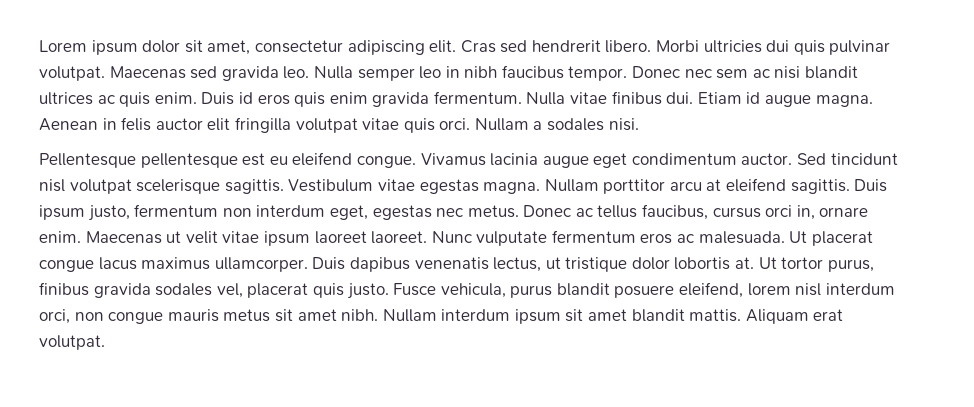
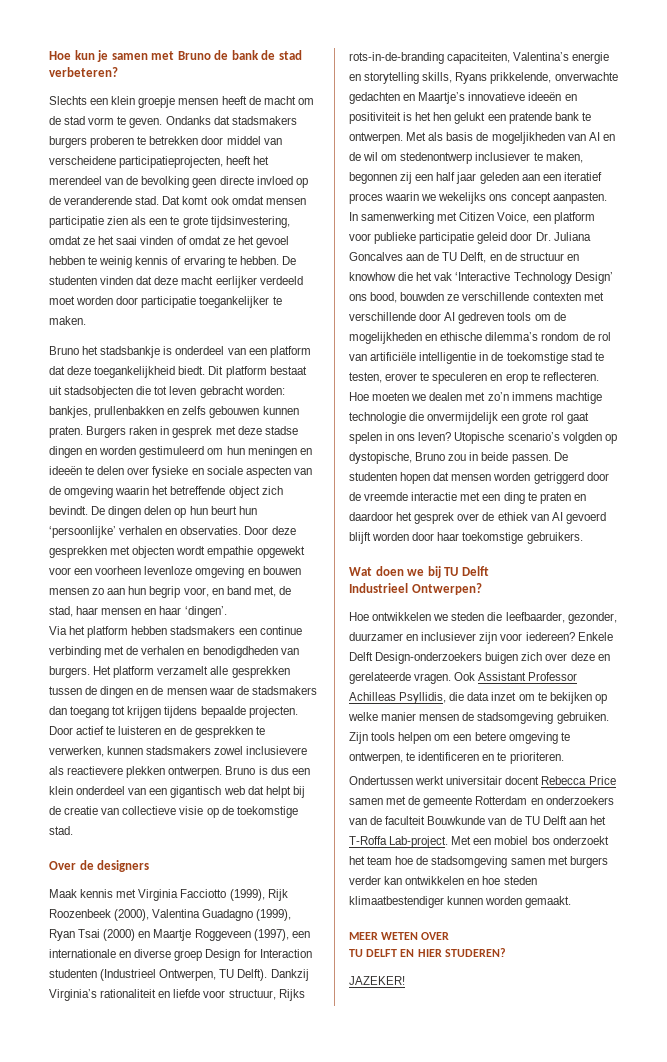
[39,40,891,55] [39,65,859,81] [39,91,873,107] [39,117,639,133] [39,152,898,168] [39,178,888,194] [39,204,869,221] [39,230,873,246] [39,257,874,272] [39,282,895,299] [39,309,844,324] [39,335,105,350] Lorem ipsum dolor sit amet, consectetur adipiscing elit. Cras sed hendrerit libero. Morbi ultricies dui quis pulvinar volutpat. Maecenas sed gravida leo. Nulla semper leo in nibh faucibus tempor. Donec nec sem ac nisi blandit ultrices ac quis enim. Duis id eros quis enim gravida fermentum. Nulla vitae finibus dui. Etiam id augue magna. Aenean in felis auctor elit fringilla volutpat vitae quis orci. Nullam a sodales nisi. // Pellentesque pellentesque est eu eleifend congue. Vivamus lacinia augue eget condimentum auctor. Sed tincidunt nisl volutpat scelerisque sagittis. Vestibulum vitae egestas magna. Nullam porttitor arcu at eleifend sagittis. Duis ipsum justo, fermentum non interdum eget, egestas nec metus. Donec ac tellus faucibus, cursus orci in, ornare enim. Maecenas ut velit vitae ipsum laoreet laoreet. Nunc vulputate fermentum eros ac malesuada. Ut placerat congue lacus maximus ullamcorper. Duis dapibus venenatis lectus, ut tristique dolor lobortis at. Ut tortor purus, finibus gravida sodales vel, placerat quis justo. Fusce vehicula, purus blandit posuere eleifend, lorem nisl interdum orci, non congue mauris metus sit amet nibh. Nullam interdum ipsum sit amet blandit mattis. Aliquam erat volutpat. -> [49,50,302,62] [49,67,118,77] [49,96,314,108] [49,116,297,128] [49,136,282,148] [49,156,270,168] [49,176,308,188] [49,196,306,205] [49,216,290,228] [49,236,289,248] [49,256,296,268] [49,276,303,288] [49,296,282,308] [49,316,86,325] [49,346,311,358] [49,366,307,378] [49,386,285,398] [49,406,299,418] [49,426,298,438] [49,446,312,458] [49,466,312,478] [49,486,283,498] [49,506,257,518] [49,526,296,538] [49,546,305,558] [49,566,301,578] [49,586,291,598] [49,606,227,618] [49,626,302,638] [49,646,299,658] [49,666,290,678] [49,686,317,698] [49,706,298,718] [49,726,265,738] [49,746,308,757] [49,766,310,778] [49,786,305,798] [49,806,298,818] [49,826,73,835] [49,860,150,872] [49,889,288,901] [49,909,292,921] [49,929,310,941] [49,949,312,961] [49,969,309,981] [49,989,305,1001] [349,52,610,64] [349,72,618,84] [349,92,577,104] [349,112,591,124] [349,132,615,144] [349,152,583,164] [349,172,602,184] [349,192,607,204] [349,212,595,224] [349,232,591,244] [349,252,579,263] [349,272,613,284] [349,292,604,303] [349,312,566,324] [349,332,611,344] [349,352,604,364] [349,372,599,384] [349,392,602,404] [349,412,589,424] [349,432,617,444] [349,452,568,464] [349,472,609,484] [349,492,586,504] [349,512,606,524] [349,532,583,544] [349,566,489,578] [349,583,482,595] [349,612,617,624] [349,632,613,644] [349,652,610,664] [349,672,578,684] [349,692,607,704] [348,712,609,724] [349,732,570,744] [349,752,564,764] [349,776,616,785] [349,796,614,808] [349,816,606,825] [349,836,609,848] [349,856,608,868] [349,876,537,885] [349,896,572,908] [349,932,450,940] [349,948,506,957] [349,976,405,985] Hoe kun je samen met Bruno de bank de stad verbeteren? // Slechts een klein groepje mensen heeft de macht om de stad vorm te geven. Ondanks dat stadsmakers burgers proberen te betrekken door middel van verscheidene participatieprojecten, heeft het merendeel van de bevolking geen directe invloed op de veranderende stad. Dat komt ook omdat mensen participatie zien als een te grote tijdsinvestering, omdat ze het saai vinden of omdat ze het gevoel hebben te weinig kennis of ervaring te hebben. De studenten vinden dat deze macht eerlijker verdeeld moet worden door participatie toegankelijker te maken. // Bruno het stadsbankje is onderdeel van een platform dat deze toegankelijkheid biedt. Dit platform bestaat uit stadsobjecten die tot leven gebracht worden: bankjes, prullenbakken en zelfs gebouwen kunnen praten. Burgers raken in gesprek met deze stadse dingen en worden gestimuleerd om hun meningen en ideeën te delen over fysieke en sociale aspecten van de omgeving waarin het betreffende object zich bevindt. De dingen delen op hun beurt hun ‘persoonlijke’ verhalen en observaties. Door deze gesprekken met objecten wordt empathie opgewekt voor een voorheen levenloze omgeving en bouwen mensen zo aan hun begrip voor, en band met, de stad, haar mensen en haar ‘dingen’. // Via het platform hebben stadsmakers een continue verbinding met de verhalen en benodigdheden van burgers. Het platform verzamelt alle gesprekken tussen de dingen en de mensen waar de stadsmakers dan toegang tot krijgen tijdens bepaalde projecten. Door actief te luisteren en de gesprekken te verwerken, kunnen stadsmakers zowel inclusievere als reactievere plekken ontwerpen. Bruno is dus een klein onderdeel van een gigantisch web dat helpt bij de creatie van collectieve visie op de toekomstige stad. // Over de designers // Maak kennis met Virginia Facciotto (1999), Rijk Roozenbeek (2000), Valentina Guadagno (1999), Ryan Tsai (2000) en Maartje Roggeveen (1997), een internationale en diverse groep Design for Interaction studenten (Industrieel Ontwerpen, TU Delft). Dankzij Virginia’s rationaliteit en liefde voor structuur, Rijks rots-in-de-branding capaciteiten, Valentina’s energie en storytelling skills, Ryans prikkelende, onverwachte gedachten en Maartje’s innovatieve ideeën en positiviteit is het hen gelukt een pratende bank te ontwerpen. Met als basis de mogeljikheden van AI en de wil om stedenontwerp inclusiever te maken, begonnen zij een half jaar geleden aan een iteratief proces waarin we wekelijks ons concept aanpasten. In samenwerking met Citizen Voice, een platform voor publieke participatie geleid door Dr. Juliana Goncalves aan de TU Delft, en de structuur en knowhow die het vak ‘Interactive Technology Design’ ons bood, bouwden ze verschillende contexten met verschillende door AI gedreven tools om de mogelijkheden en ethische dilemma’s rondom de rol van artificiële intelligentie in de toekomstige stad te testen, erover te speculeren en erop te reflecteren. Hoe moeten we dealen met zo’n immens machtige technologie die onvermijdelijk een grote rol gaat spelen in ons leven? Utopische scenario’s volgden op dystopische, Bruno zou in beide passen. De studenten hopen dat mensen worden getriggerd door de vreemde interactie met een ding te praten en daardoor het gesprek over de ethiek van AI gevoerd blijft worden door haar toekomstige gebruikers. // Wat doen we bij TU Delft // Industrieel Ontwerpen? // Hoe ontwikkelen we steden die leefbaarder, gezonder, duurzamer en inclusiever zijn voor iedereen? Enkele Delft Design-onderzoekers buigen zich over deze en gerelateerde vragen. Ook Assistant Professor Achilleas Psyllidis, die data inzet om te bekijken op welke manier mensen de stadsomgeving gebruiken. Zijn tools helpen om een betere omgeving te ontwerpen, te identificeren en te prioriteren. // Ondertussen werkt universitair docent Rebecca Price samen met de gemeente Rotterdam en onderzoekers van de faculteit Bouwkunde van de TU Delft aan het T-Roffa Lab-project. Met een mobiel bos onderzoekt het team hoe de stadsomgeving samen met burgers verder kan ontwikkelen en hoe steden klimaatbestendiger kunnen worden gemaakt. // MEER WETEN OVER // TU DELFT EN HIER STUDEREN? // JAZEKER!

